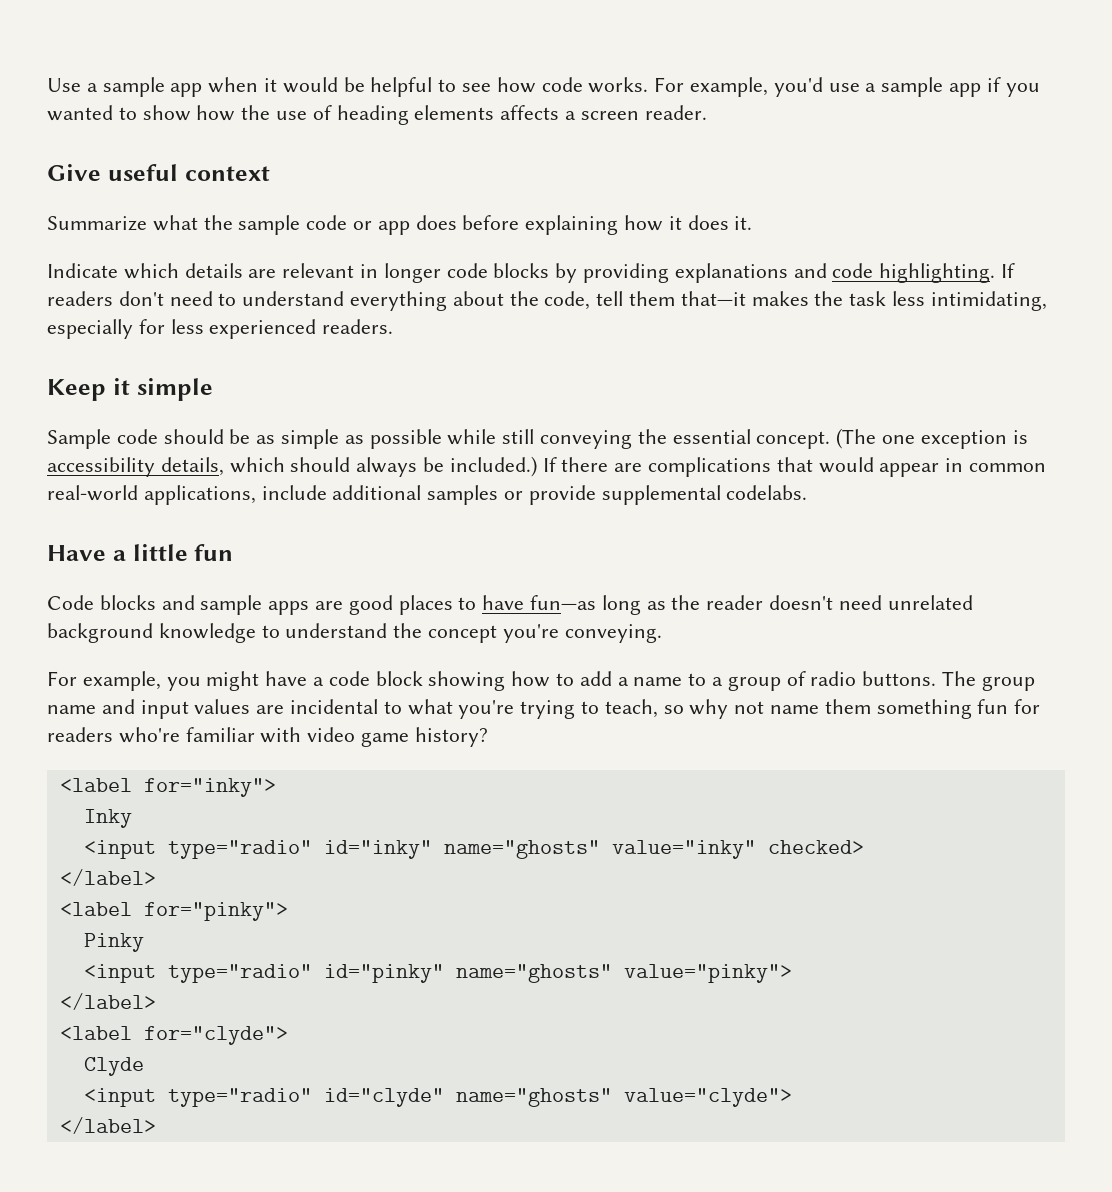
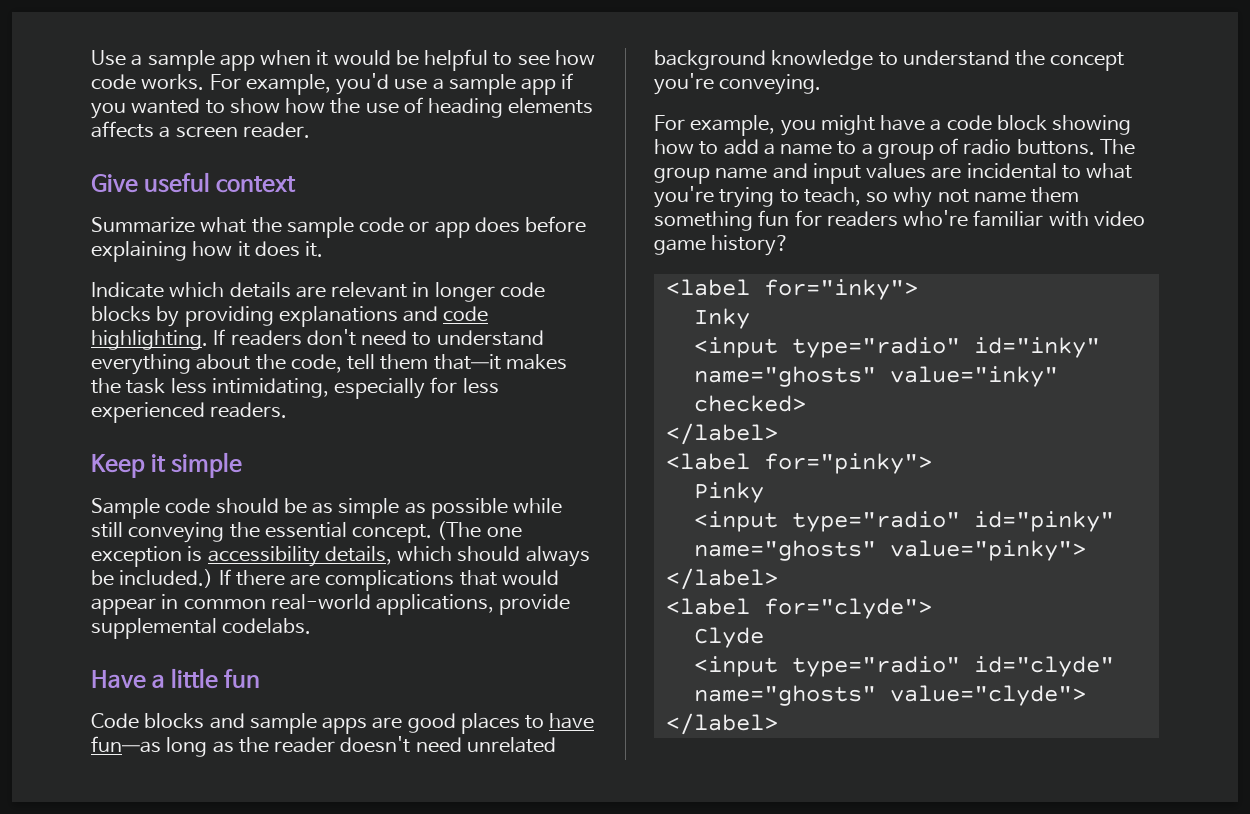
[261,485,524,505] include additional samples or -> (495, 604) none

